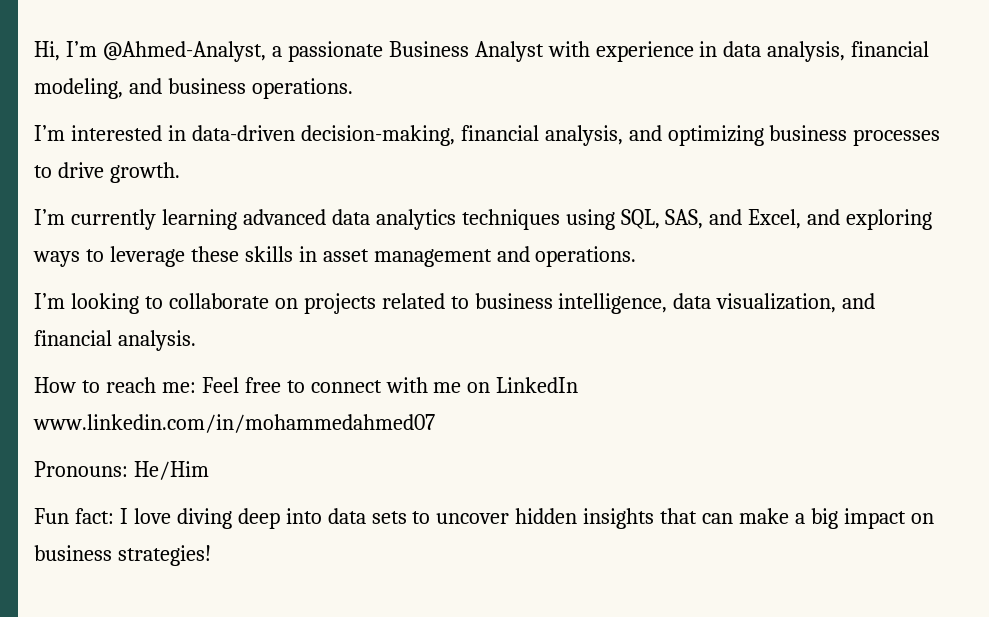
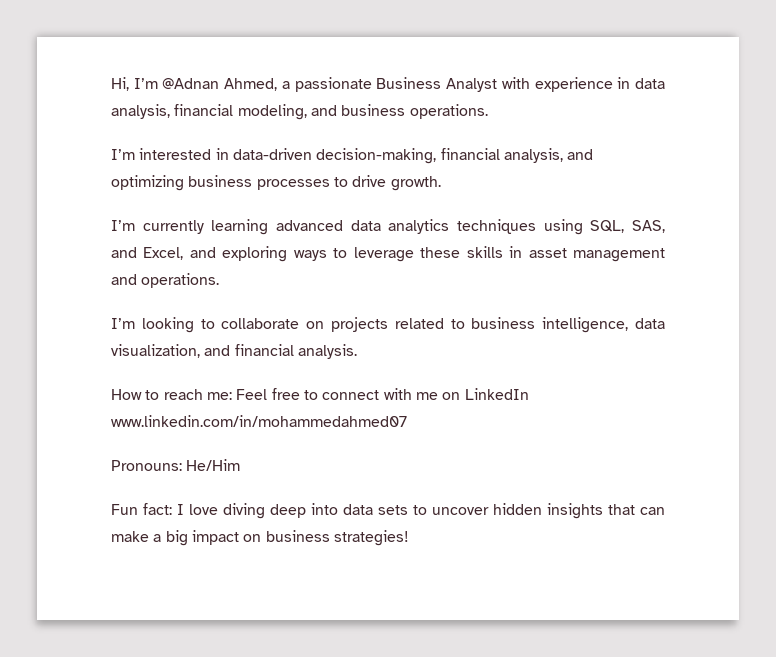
[102,41,266,62] @Ahmed-Analyst, -> [162,78,278,91] @Adnan Ahmed,

